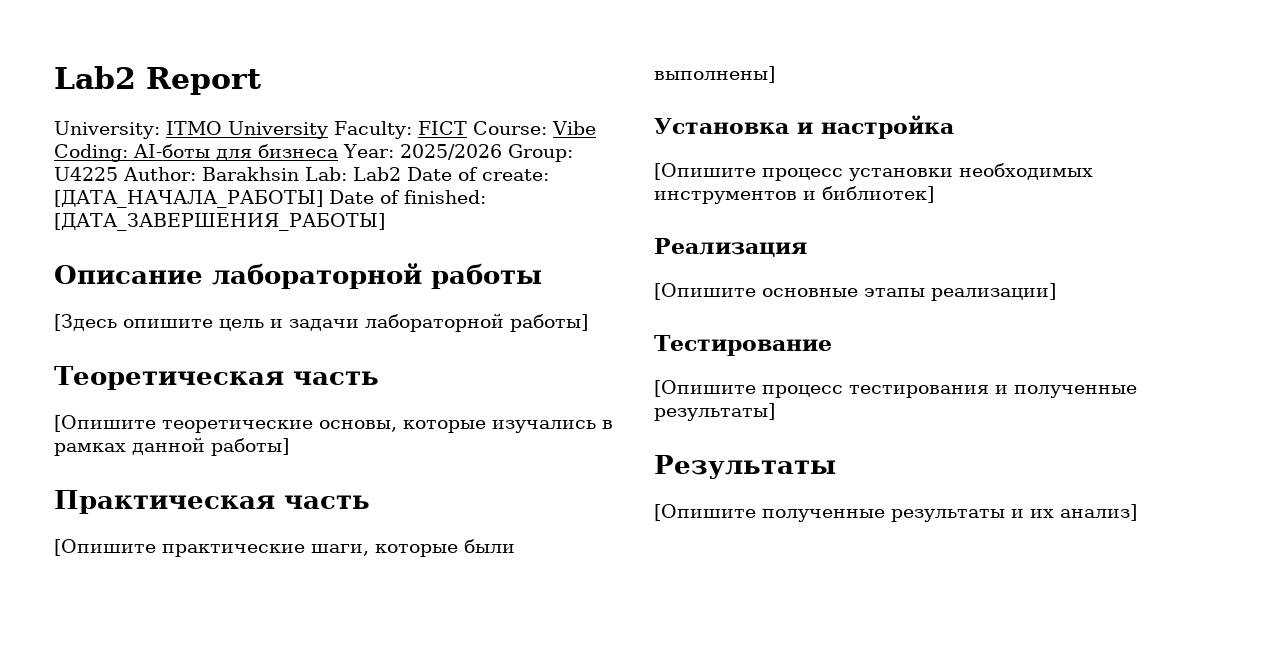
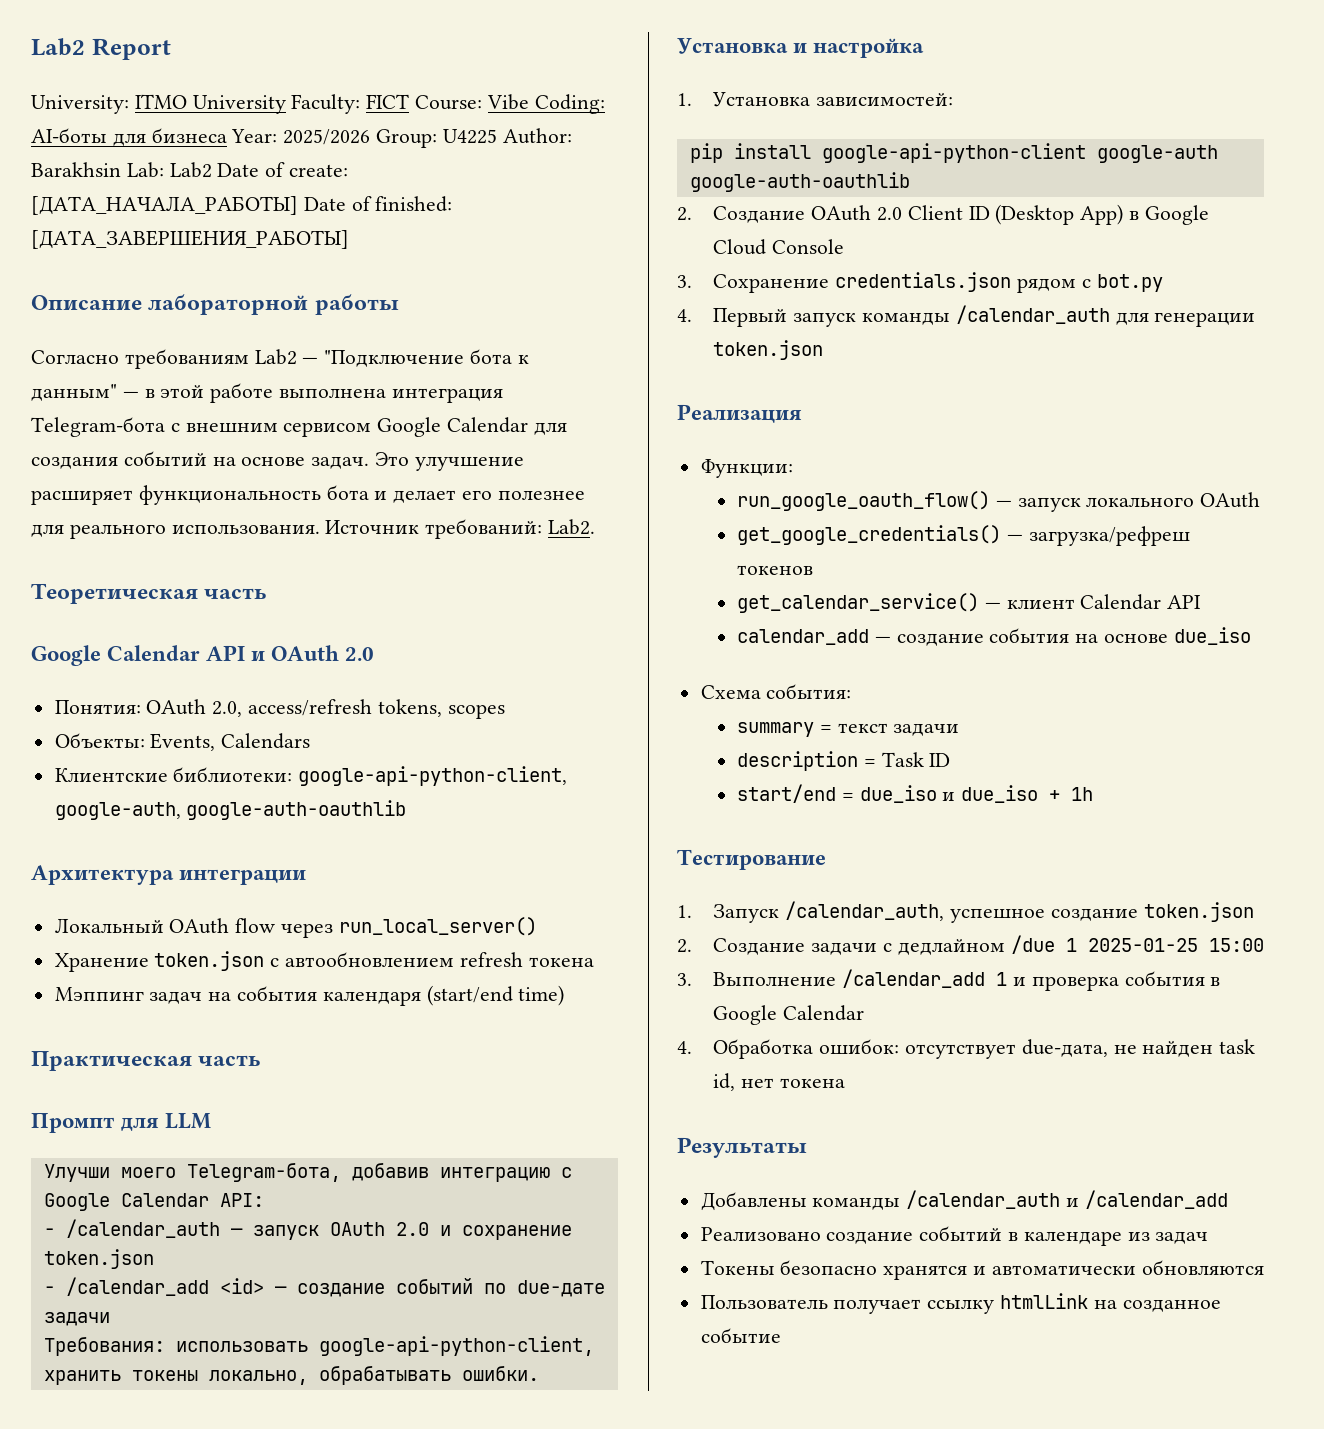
[54,313,588,332] [54,366,379,390] [54,415,613,433] [54,437,289,456] [54,490,370,514] [54,539,515,557] [654,66,775,83] [654,115,954,139] [654,163,1093,181] [654,186,934,204] [654,238,807,258] [654,283,1056,301] [654,335,832,356] [654,380,1137,398] [654,403,775,421] [654,455,836,479] [654,504,1137,522] [Здесь опишите цель и задачи лабораторной работы] // Теоретическая часть // [Опишите теоретические основы, которые изучались в рамках данной работы] // Практическая часть // [Опишите практические шаги, которые были выполнены] // Установка и настройка // [Опишите процесс установки необходимых инструментов и библиотек] // Реализация // [Опишите основные этапы реализации] // Тестирование // [Опишите процесс тестирования и полученные результаты] // Результаты // [Опишите полученные результаты и их анализ] -> [31,349,529,369] [31,383,503,403] [31,417,567,437] [31,451,524,471] [31,485,585,505] [31,519,596,539] [31,583,267,604] [31,645,375,666] [54,699,505,719] [54,733,311,751] [54,766,568,786] [54,800,407,820] [31,865,307,885] [54,917,537,938] [54,951,594,972] [54,985,565,1006] [31,1051,261,1071] [31,1113,212,1133] [43,1163,572,1182] [43,1193,264,1211] [43,1219,572,1240] [43,1249,154,1269] [43,1277,605,1297] [43,1312,110,1326] [43,1336,594,1356] [43,1366,539,1385] [677,38,925,58] [677,92,954,107] [689,143,1218,163] [689,172,910,192] [677,204,1209,225] [713,239,845,255] [677,272,1163,293] [677,305,1256,327] [713,340,824,360] [677,404,802,423] [700,459,793,478] [737,491,1261,512] [737,525,1190,546] [737,565,814,575] [737,593,1202,613] [737,627,1251,646] [700,684,852,699] [737,722,960,737] [737,751,951,771] [737,784,1094,803] [677,849,826,870] [677,901,1254,923] [677,935,1264,955] [677,969,1221,991] [713,1005,865,1025] [677,1039,1256,1059] [713,1073,845,1091] [677,1137,807,1158] [700,1190,1228,1211] [700,1226,1209,1246] [700,1260,1264,1280] [700,1293,1221,1314] [700,1328,781,1343] Согласно требованиям Lab2 — "Подключение бота к данным" — в этой работе выполнена интеграция Telegram-бота с внешним сервисом Google Calendar для создания событий на основе задач. Это улучшение расширяет функциональность бота и делает его полезнее для реального использования. Источник требований: Lab2. // Теоретическая часть // Google Calendar API и OAuth 2.0 // Понятия: OAuth 2.0, access/refresh tokens, scopes // Объекты: Events, Calendars // Клиентские библиотеки: google-api-python-client, google-auth, google-auth-oauthlib // Архитектура интеграции // Локальный OAuth flow через run_local_server() // Хранение token.json с автообновлением refresh токена // Мэппинг задач на события календаря (start/end time) // Практическая часть // Промпт для LLM // Улучши моего Telegram-бота, добавив интеграцию с Google Calendar API: // - /calendar_auth — запуск OAuth 2.0 и сохранение token.json // - /calendar_add <id> — создание событий по due-дате задачи // Требования: использовать google-api-python-client, хранить токены локально, обрабатывать ошибки. // Установка и настройка // 1. Установка зависимостей: // pip install google-api-python-client google-auth google-auth-oauthlib // 2. Создание OAuth 2.0 Client ID (Desktop App) в Google Cloud Console // 3. Сохранение credentials.json рядом с bot.py // 4. Первый запуск команды /calendar_auth для генерации token.json // Реализация // Функции: // run_google_oauth_flow() — запуск локального OAuth // get_google_credentials() — загрузка/рефреш токенов // get_calendar_service() — клиент Calendar API // calendar_add — создание события на основе due_iso // Схема события: // summary = текст задачи // description = Task ID // start/end = due_iso и due_iso + 1h // Тестирование // 1. Запуск /calendar_auth, успешное создание token.json // 2. Создание задачи с дедлайном /due 1 2025-01-25 15:00 // 3. Выполнение /calendar_add 1 и проверка события в Google Calendar // 4. Обработка ошибок: отсутствует due-дата, не найден task id, нет токена // Результаты // Добавлены команды /calendar_auth и /calendar_add // Реализовано создание событий в календаре из задач // Токены безопасно хранятся и автоматически обновляются // Пользователь получает ссылку htmlLink на созданное событие

